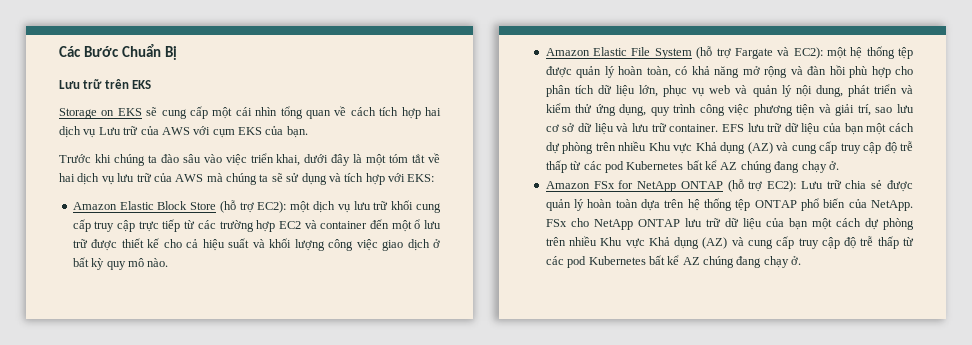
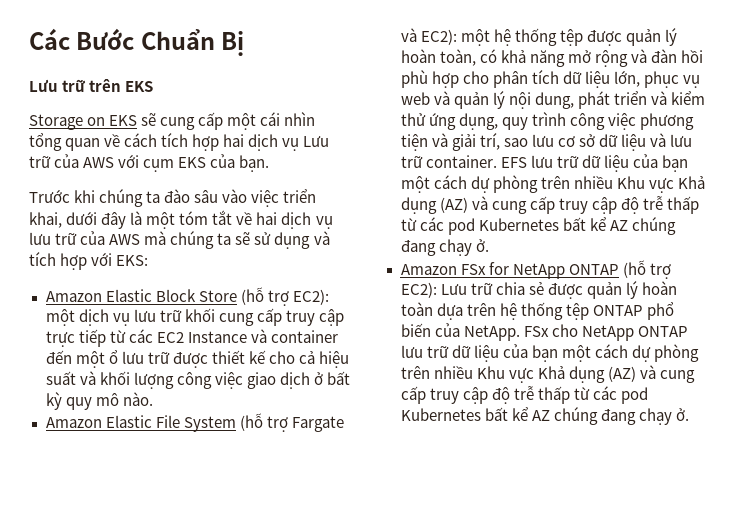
[219,220,301,232] trường hợp EC2 -> [156,331,247,343] EC2 Instance

